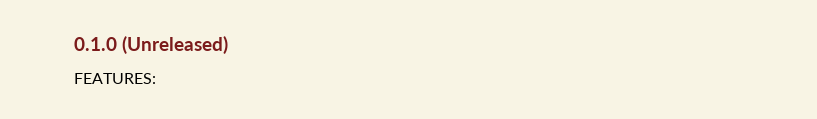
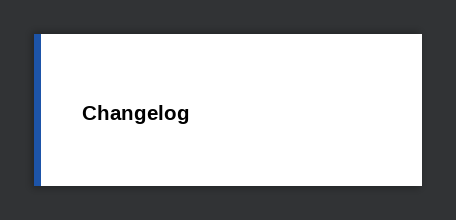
[74,36,228,54] [74,73,156,84] 0.1.0 (Unreleased) // FEATURES: -> [82,105,190,124] Changelog

